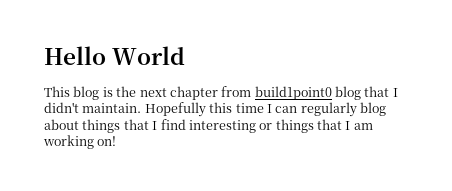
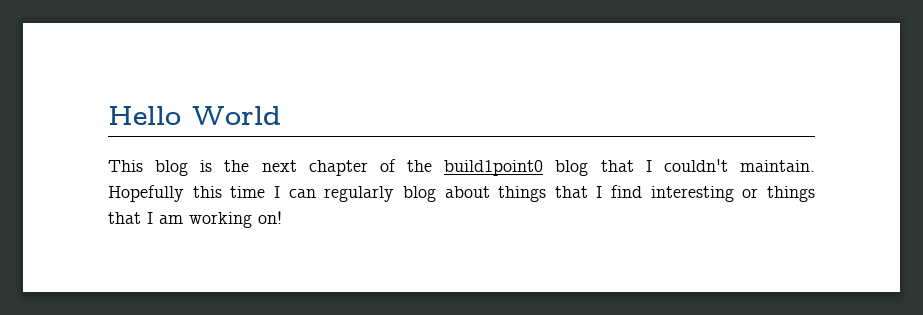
[221,86,252,97] from -> [379,159,433,172] of the
[44,102,79,113] didn't -> [663,159,728,172] couldn't

